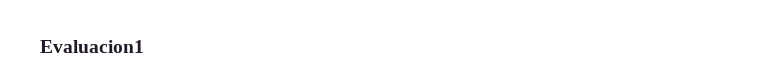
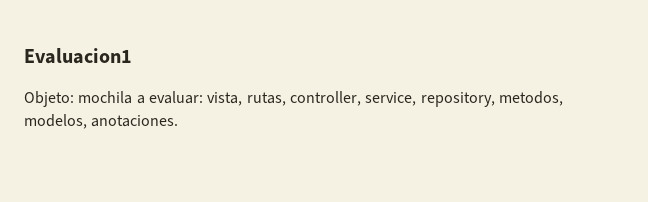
(144, 46) none -> [24,91,563,107] [24,114,179,129] // Objeto: mochila a evaluar: vista, rutas, controller, service, repository, metodos, modelos, anotaciones.

